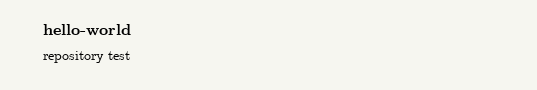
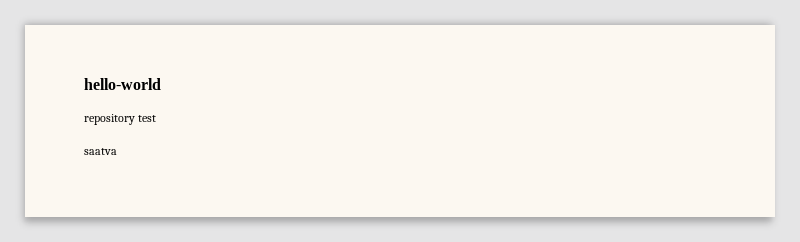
(130, 55) none -> [84,148,117,155] // saatva

